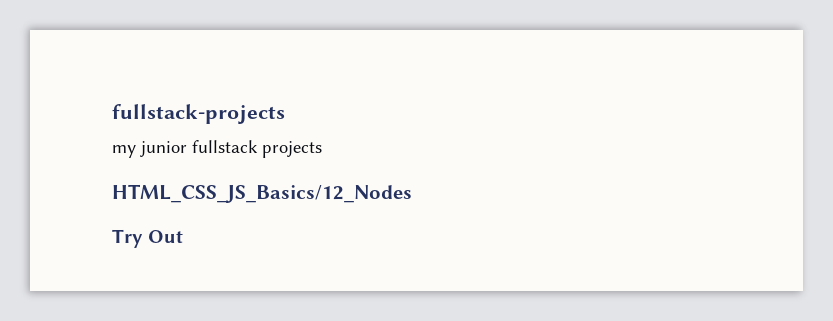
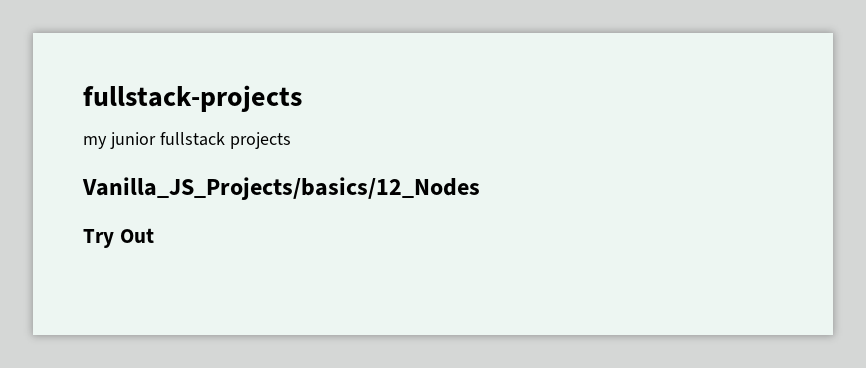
[112,184,412,203] HTML_CSS_JS_Basics/12_Nodes -> [82,177,480,200] Vanilla_JS_Projects/basics/12_Nodes

